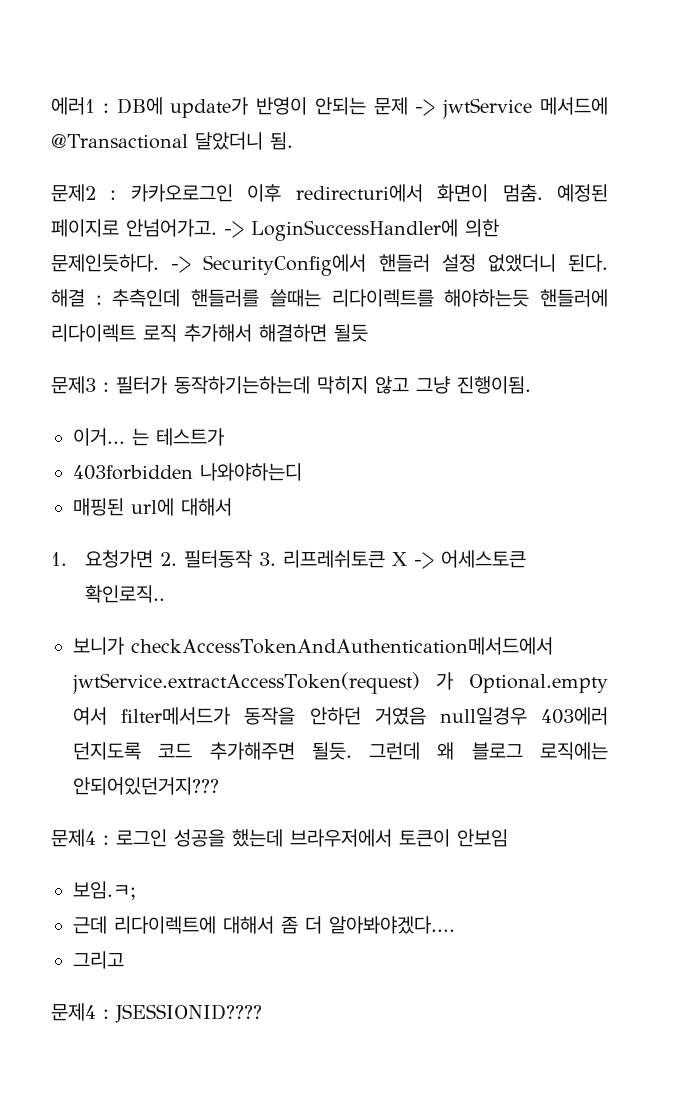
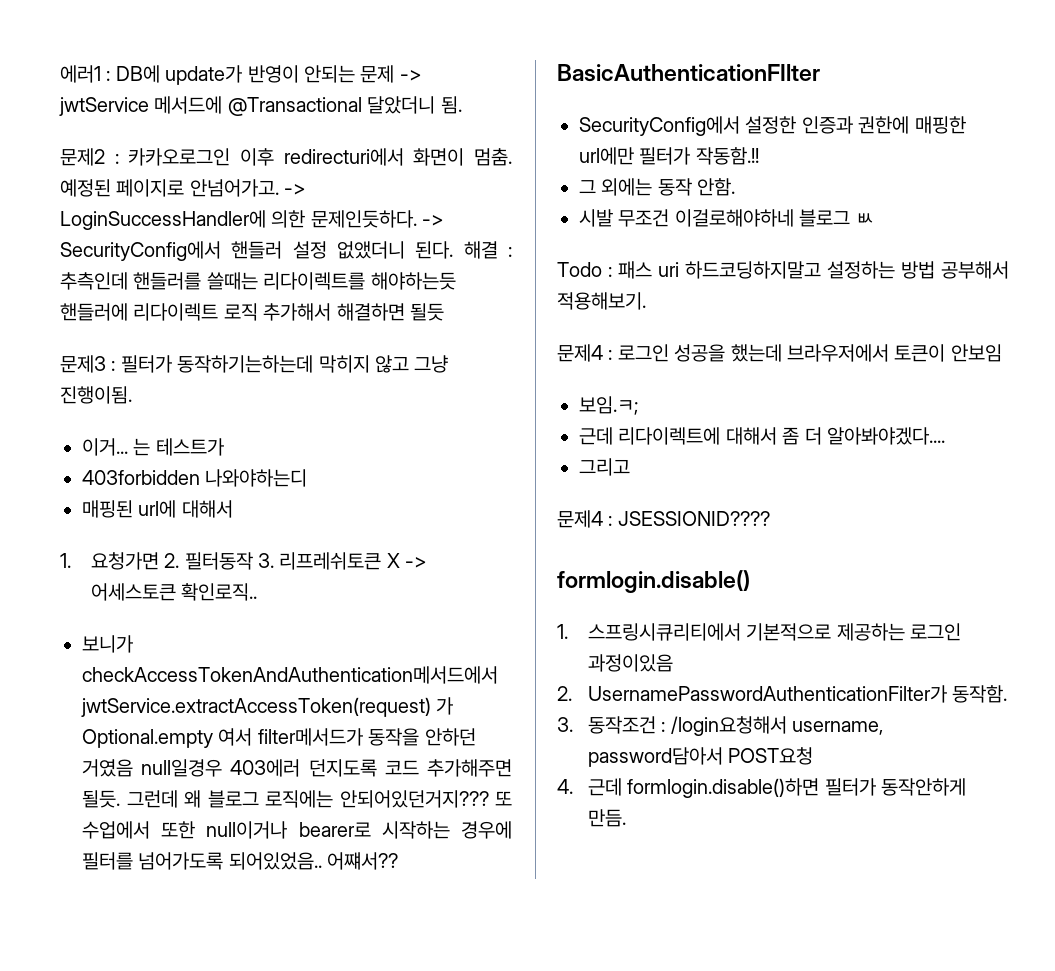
(219, 786) none -> [495,791,512,806] [82,821,512,839] [82,852,399,870] [557,64,820,82] [579,116,966,136] [579,147,759,165] [579,178,736,196] [579,209,873,227] [557,261,1009,279] [557,292,646,310] 또 수업에서 또한 null이거나 bearer로 시작하는 경우에 필터를 넘어가도록 되어있었음.. 어쨰서?? // BasicAuthenticationFIlter // SecurityConfig에서 설정한 인증과 권한에 매핑한 url에만 필터가 작동함.!! // 그 외에는 동작 안함. // 시발 무조건 이걸로해야하네 블로그 ㅄ // Todo : 패스 uri 하드코딩하지말고 설정하는 방법 공부해서 적용해보기.
(262, 1013) none -> [557,570,750,593] [557,623,962,641] [587,654,673,672] [557,685,1008,703] [557,716,884,736] [587,747,814,767] [557,778,967,798] [587,809,626,827] // formlogin.disable() // 1. 스프링시큐리티에서 기본적으로 제공하는 로그인 과정이있음 // 2. UsernamePasswordAuthenticationFilter가 동작함. // 3. 동작조건 : /login요청해서 username, password담아서 POST요청 // 4. 근데 formlogin.disable()하면 필터가 동작안하게 만듬.

